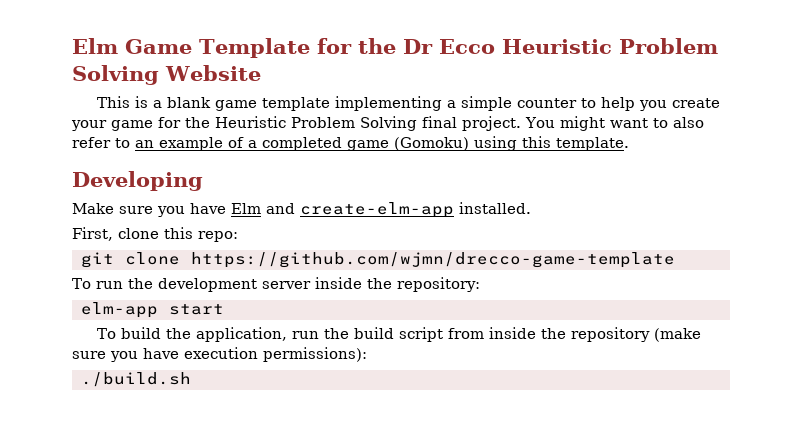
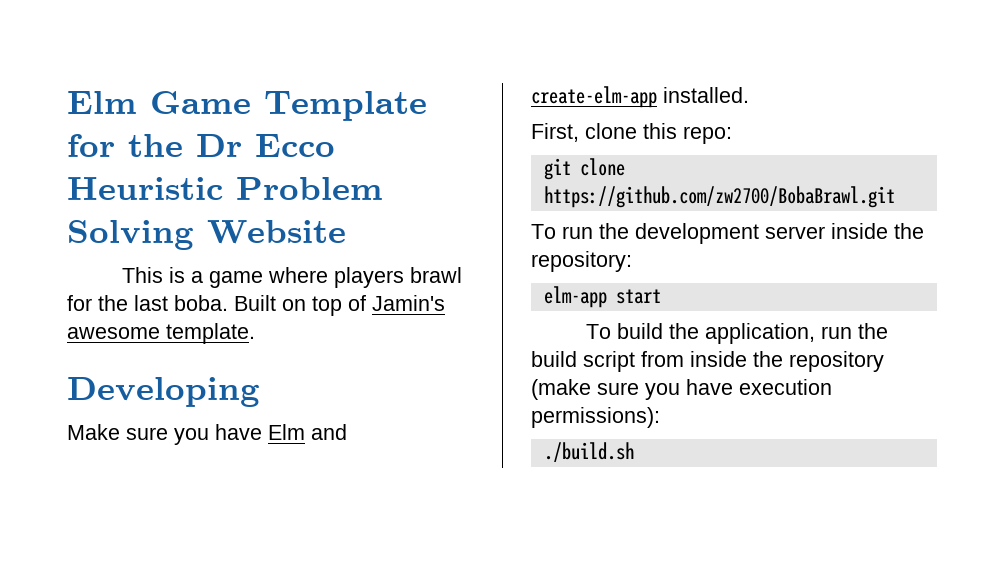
[167,96,721,111] [71,116,704,131] [72,136,551,151] blank game template implementing a simple counter to help you create your game for the Heuristic Problem Solving final project. You might want to also refer to an example of a completed game (Gomoku) using this -> [208,267,462,288] [67,295,445,316] [67,327,160,339] game where players brawl for the last boba. Built on top of Jamin's awesome
[190,252,675,268] https://github.com/wjmn/drecco-game-template -> [543,186,895,208] https://github.com/zw2700/BobaBrawl.git

